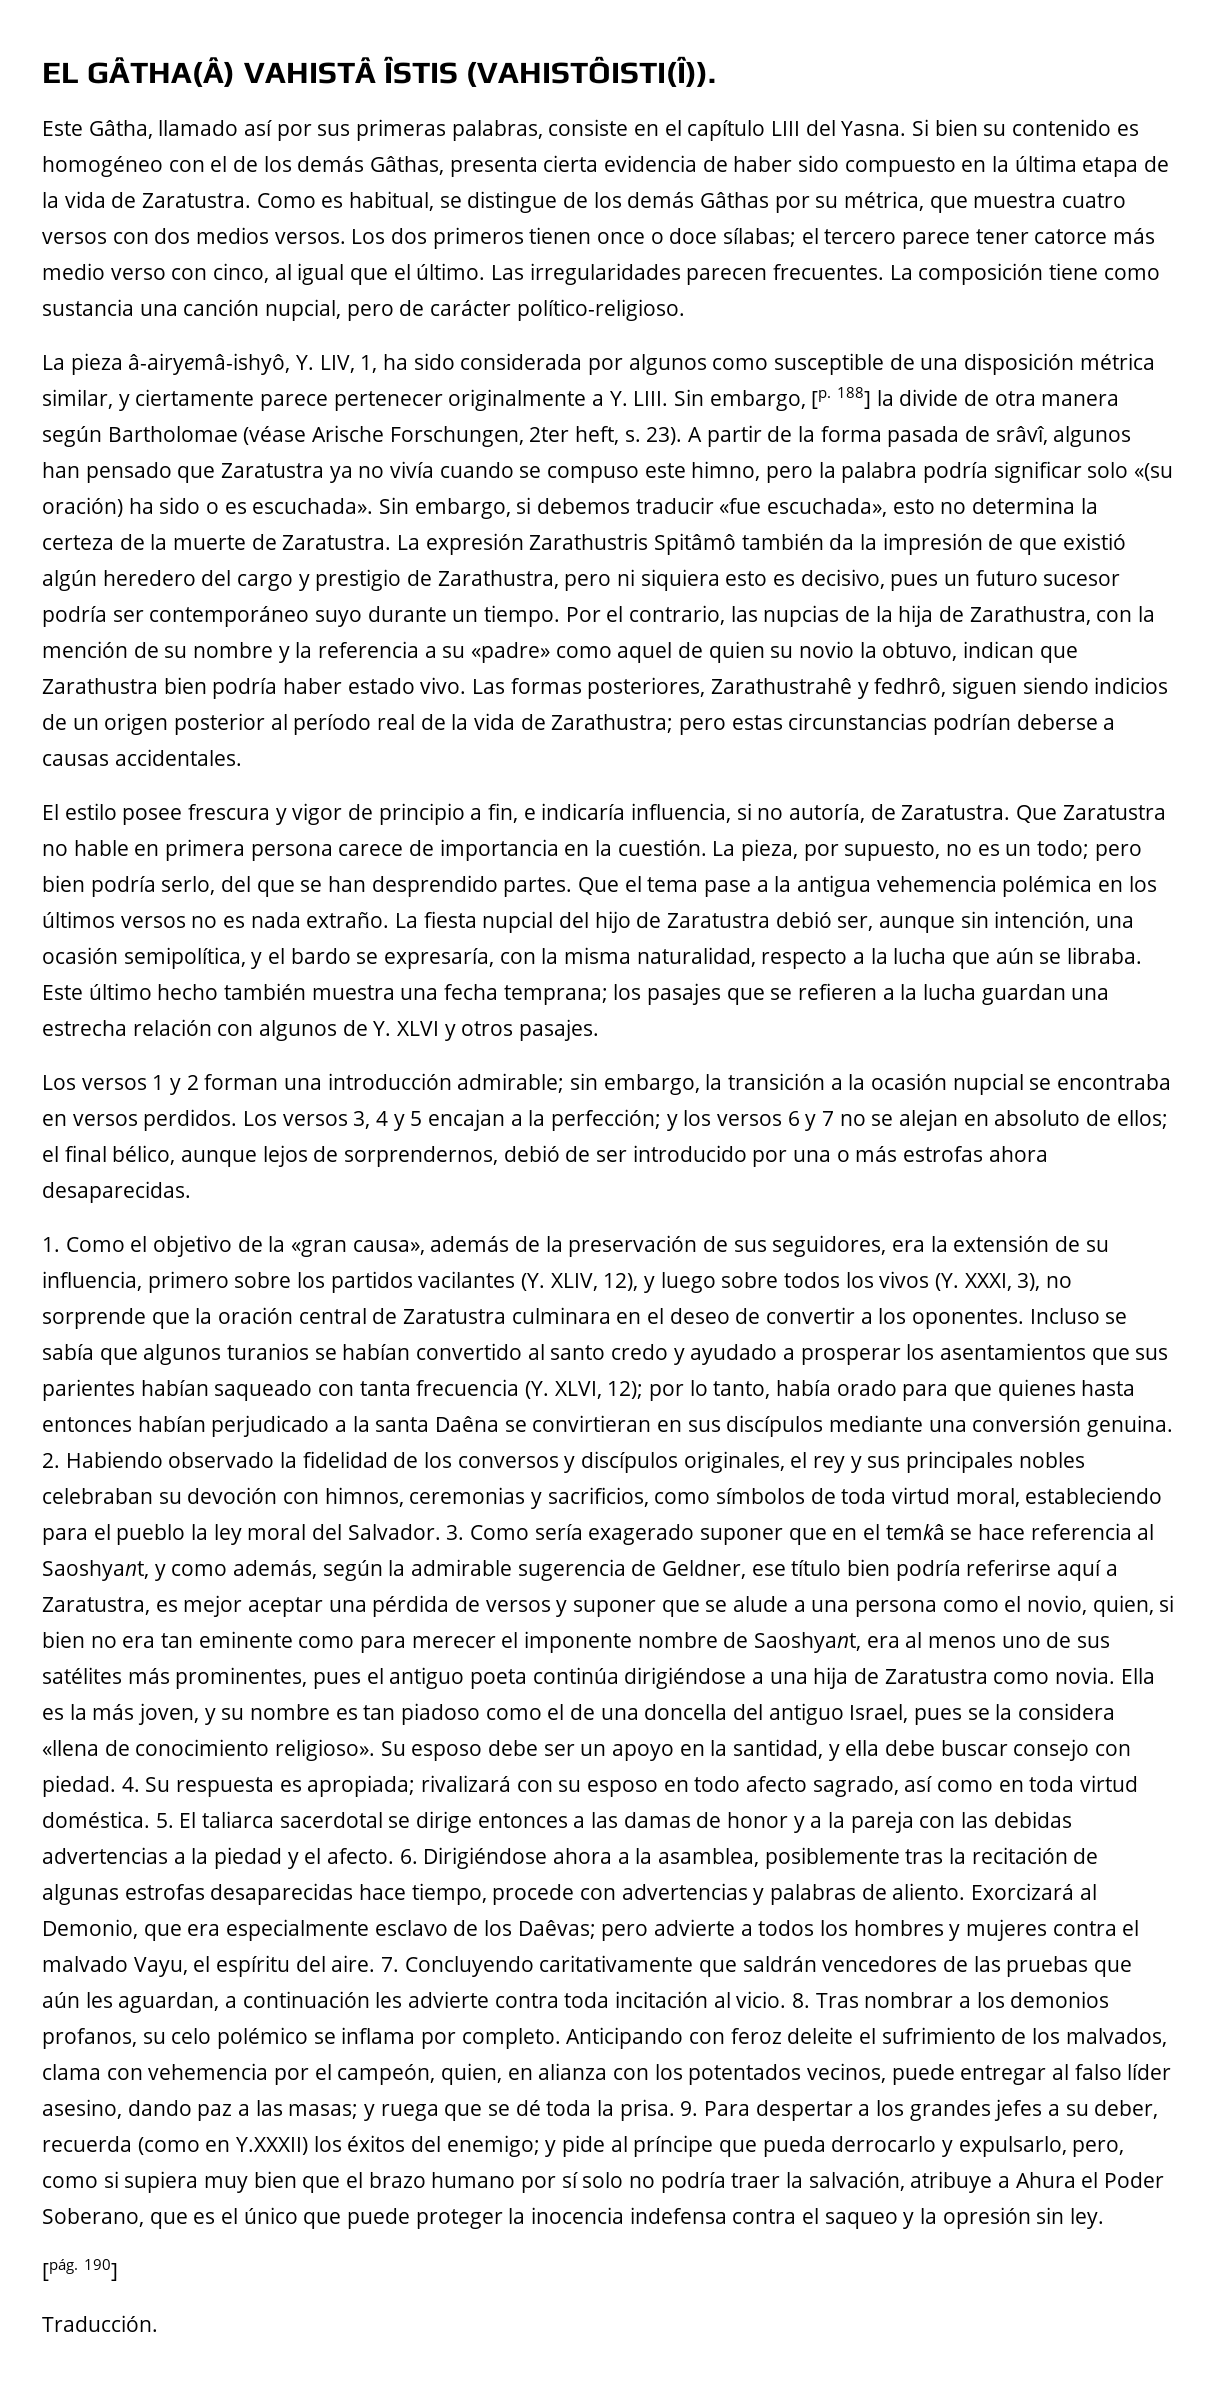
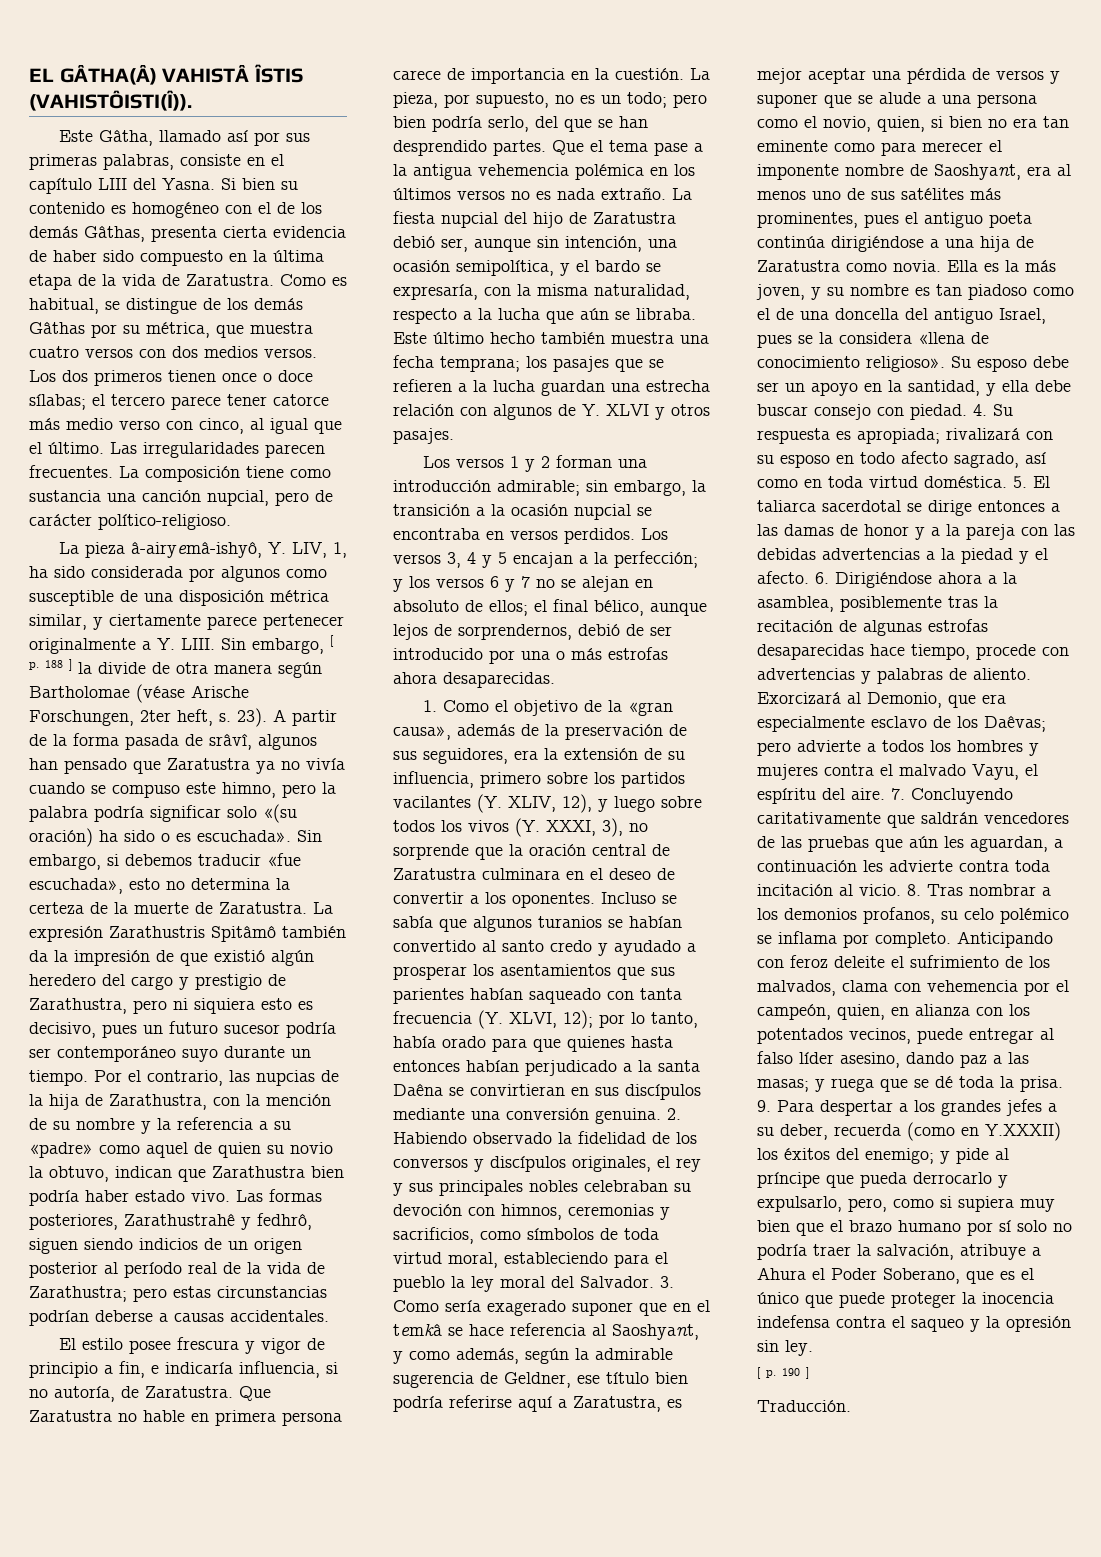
[811,387,872,409] [p. 188] -> [330,635,334,647] [29,659,72,671] [ p. 188 ]
[42,2259,118,2281] [pág. 190] -> [757,1367,809,1379] [ p. 190 ]

